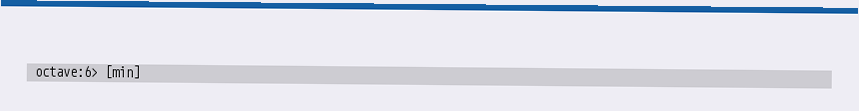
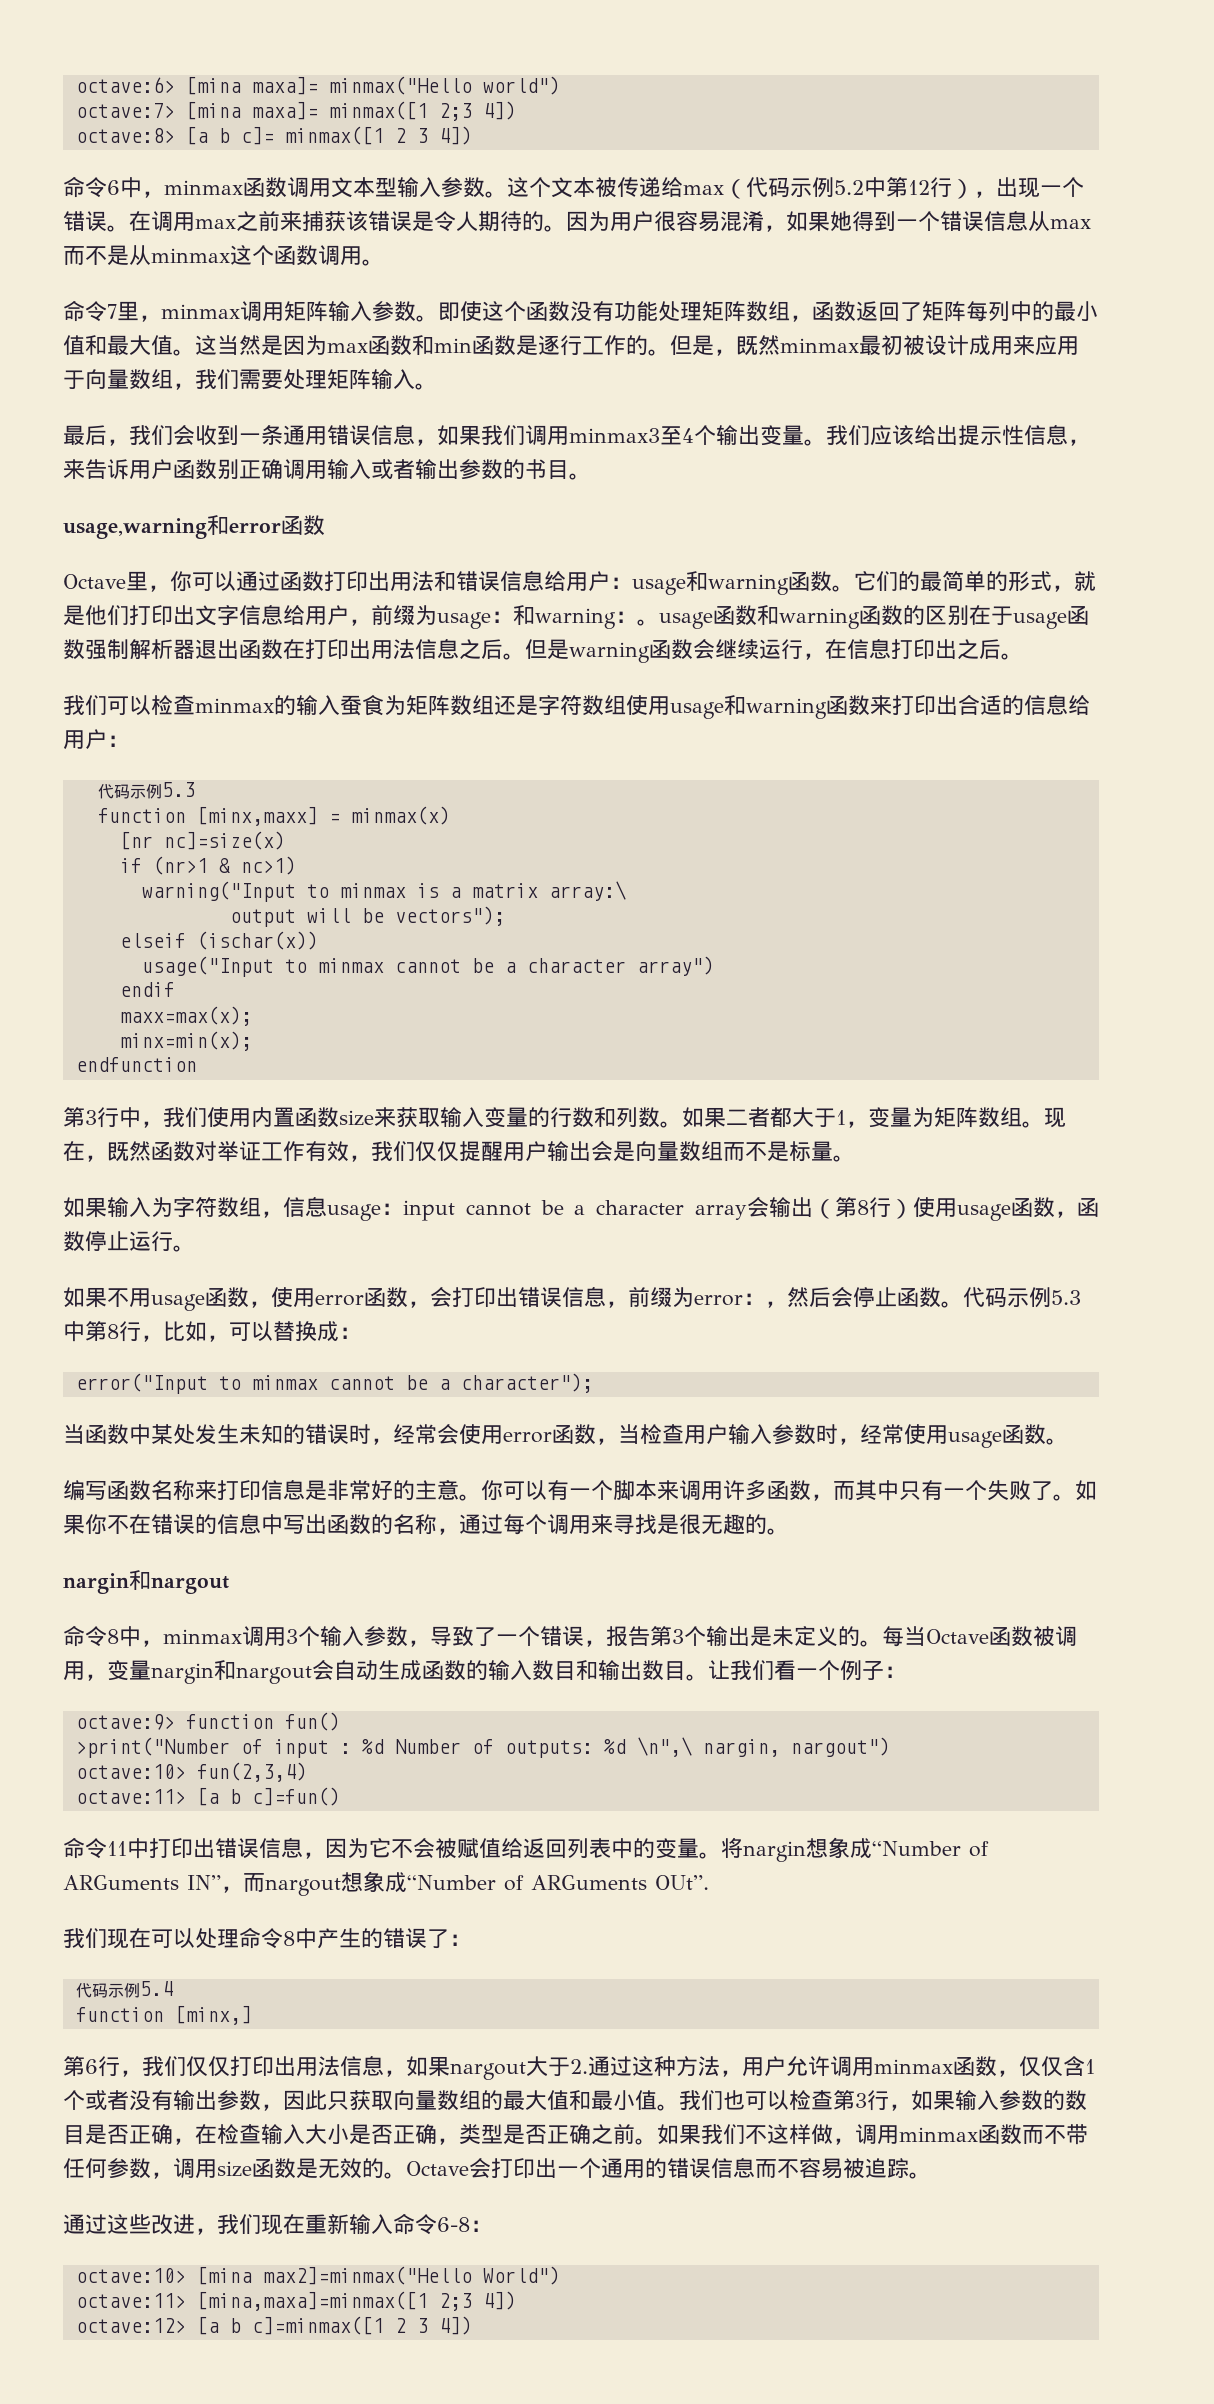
[104,65,141,79] [min] -> [185,76,560,95] [75,101,516,121] [75,126,472,145] [63,176,1084,199] [63,210,1091,232] [63,245,384,266] [63,300,1098,322] [63,335,1079,356] [63,369,437,390] [63,424,1090,446] [63,459,591,480] [63,515,325,539] [63,570,1096,595] [63,604,1089,629] [63,638,1023,663] [63,694,1090,719] [63,729,129,749] [97,782,195,799] [97,806,450,826] [119,831,285,850] [119,856,296,875] [141,881,626,902] [229,906,505,927] [119,931,318,950] [141,956,714,977] [119,982,175,997] [119,1006,252,1026] [119,1031,252,1051] [75,1057,197,1072] [63,1107,1066,1128] [63,1141,855,1162] [63,1196,1099,1221] [63,1231,195,1252] [63,1286,1081,1311] [63,1321,361,1342] [75,1373,593,1394] [63,1424,1068,1448] [63,1479,1097,1501] [63,1513,789,1535] [63,1570,229,1594] [63,1625,1077,1647] [63,1660,906,1684] [75,1712,340,1731] [75,1737,890,1758] [75,1762,307,1782] [75,1787,340,1806] [63,1837,989,1862] [63,1871,709,1896] [63,1927,471,1949] [75,1981,173,1998] [75,2005,252,2025] [63,2055,1095,2080] [63,2090,1087,2111] [63,2123,1088,2145] [63,2157,931,2179] [63,2213,492,2235] [75,2266,560,2285] [75,2291,516,2311] [75,2316,472,2335] [mina maxa]= minmax("Hello world") // octave:7> [mina maxa]= minmax([1 2;3 4]) // octave:8> [a b c]= minmax([1 2 3 4]) // 命令6中，minmax函数调用文本型输入参数。这个文本被传递给max（代码示例5.2中第12行），出现一个错误。在调用max之前来捕获该错误是令人期待的。因为用户很容易混淆，如果她得到一个错误信息从max而不是从minmax这个函数调用。 // 命令7里，minmax调用矩阵输入参数。即使这个函数没有功能处理矩阵数组，函数返回了矩阵每列中的最小值和最大值。这当然是因为max函数和min函数是逐行工作的。但是，既然minmax最初被设计成用来应用于向量数组，我们需要处理矩阵输入。 // 最后，我们会收到一条通用错误信息，如果我们调用minmax3至4个输出变量。我们应该给出提示性信息，来告诉用户函数别正确调用输入或者输出参数的书目。 // usage,warning和error函数 // Octave里，你可以通过函数打印出用法和错误信息给用户：usage和warning函数。它们的最简单的形式，就是他们打印出文字信息给用户，前缀为usage：和warning：。usage函数和warning函数的区别在于usage函数强制解析器退出函数在打印出用法信息之后。但是warning函数会继续运行，在信息打印出之后。 // 我们可以检查minmax的输入蚕食为矩阵数组还是字符数组使用usage和warning函数来打印出合适的信息给用户： // 代码示例5.3 // function [minx,maxx] = minmax(x) // [nr nc]=size(x) // if (nr>1 & nc>1) // warning("Input to minmax is a matrix array:\ // output will be vectors"); // elseif (ischar(x)) // usage("Input to minmax cannot be a character array") // endif // maxx=max(x); // minx=min(x); // endfunction // 第3行中，我们使用内置函数size来获取输入变量的行数和列数。如果二者都大于1，变量为矩阵数组。现在，既然函数对举证工作有效，我们仅仅提醒用户输出会是向量数组而不是标量。 // 如果输入为字符数组，信息usage：input cannot be a character array会输出（第8行）使用usage函数，函数停止运行。 // 如果不用usage函数，使用error函数，会打印出错误信息，前缀为error：，然后会停止函数。代码示例5.3中第8行，比如，可以替换成： // error("Input to minmax cannot be a character"); // 当函数中某处发生未知的错误时，经常会使用error函数，当检查用户输入参数时，经常使用usage函数。 // 编写函数名称来打印信息是非常好的主意。你可以有一个脚本来调用许多函数，而其中只有一个失败了。如果你不在错误的信息中写出函数的名称，通过每个调用来寻找是很无趣的。 // nargin和nargout // 命令8中，minmax调用3个输入参数，导致了一个错误，报告第3个输出是未定义的。每当Octave函数被调用，变量nargin和nargout会自动生成函数的输入数目和输出数目。让我们看一个例子： // octave:9> function fun() // >print("Number of input : %d Number of outputs: %d \n",\ nargin, nargout") // octave:10> fun(2,3,4) // octave:11> [a b c]=fun() // 命令11中打印出错误信息，因为它不会被赋值给返回列表中的变量。将nargin想象成“Number of ARGuments IN”，而nargout想象成“Number of ARGuments OUt”. // 我们现在可以处理命令8中产生的错误了： // 代码示例5.4 // function [minx,] // 第6行，我们仅仅打印出用法信息，如果nargout大于2.通过这种方法，用户允许调用minmax函数，仅仅含1个或者没有输出参数，因此只获取向量数组的最大值和最小值。我们也可以检查第3行，如果输入参数的数目是否正确，在检查输入大小是否正确，类型是否正确之前。如果我们不这样做，调用minmax函数而不带任何参数，调用size函数是无效的。Octave会打印出一个通用的错误信息而不容易被追踪。 // 通过这些改进，我们现在重新输入命令6-8： // octave:10> [mina max2]=minmax("Hello World") // octave:11> [mina,maxa]=minmax([1 2;3 4]) // octave:12> [a b c]=minmax([1 2 3 4])

